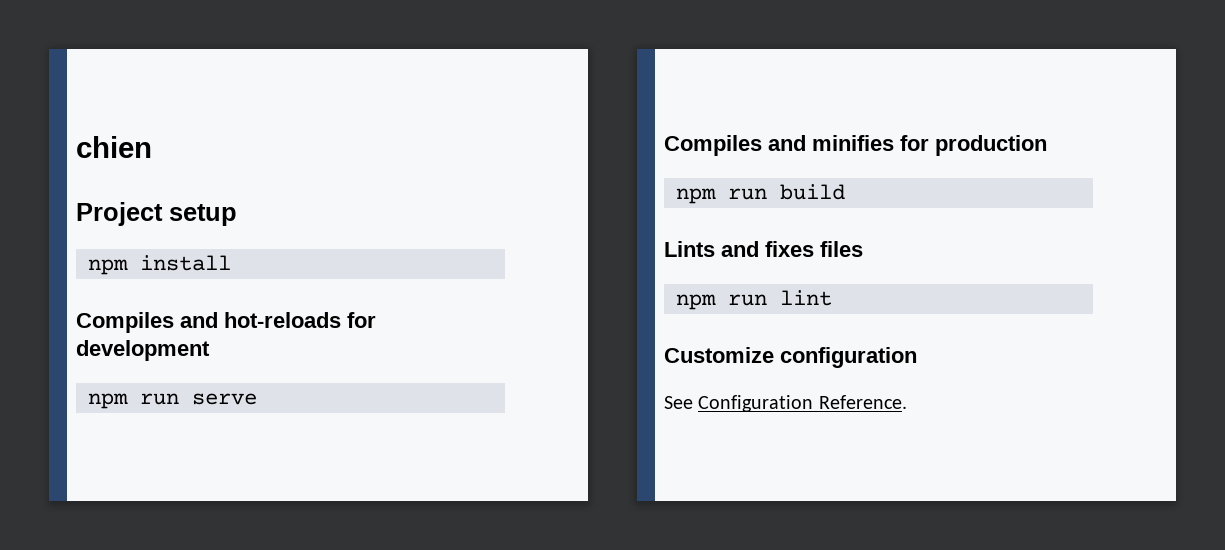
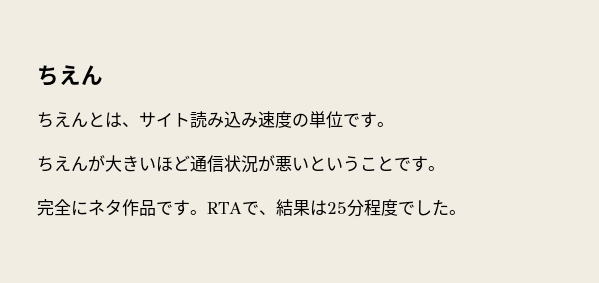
[76,136,152,158] [76,202,237,226] [88,255,231,275] [76,312,376,333] [76,340,210,361] [88,393,257,409] [664,135,1047,156] [676,184,845,204] [664,241,863,257] [676,290,832,310] [664,347,917,368] [664,395,907,412] chien // Project setup // npm install // Compiles and hot-reloads for development // npm run serve // Compiles and minifies for production // npm run build // Lints and fixes files // npm run lint // Customize configuration // See Configuration Reference. -> [37,65,103,86] [37,111,394,128] [37,155,445,173] [37,199,466,217] ちえん // ちえんとは、サイト読み込み速度の単位です。 // ちえんが大きいほど通信状況が悪いということです。 // 完全にネタ作品です。RTAで、結果は25分程度でした。

